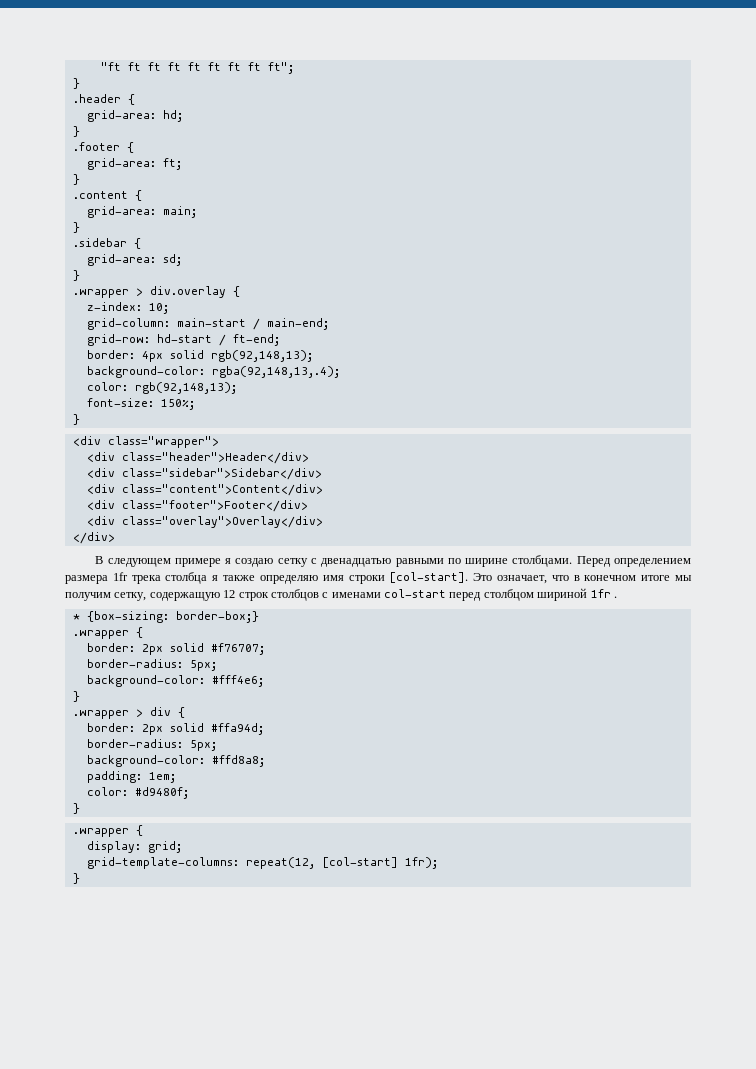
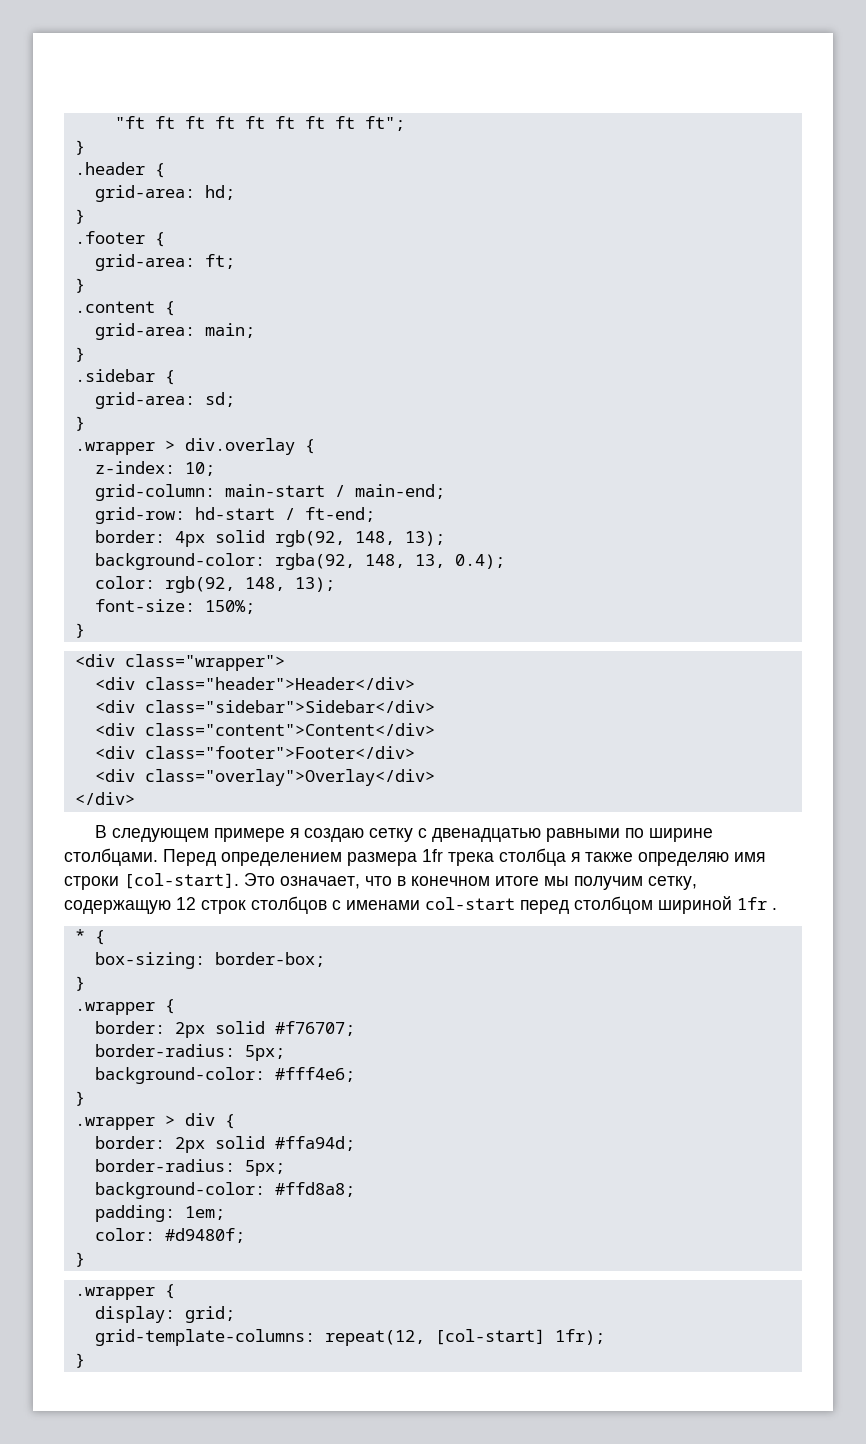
[210,350,313,362] [86,366,340,378] [86,382,237,394] rgb(92,148,13); // background-color: rgba(92,148,13,.4); // color: rgb(92,148,13); -> [274,530,445,547] [94,553,505,570] [94,576,335,593] rgb(92, 148, 13); // background-color: rgba(92, 148, 13, 0.4); // color: rgb(92, 148, 13);
[86,611,259,623] {box-sizing: border-box;} -> [94,930,105,945] [94,952,325,969] [74,976,85,991] { // box-sizing: border-box; // }

